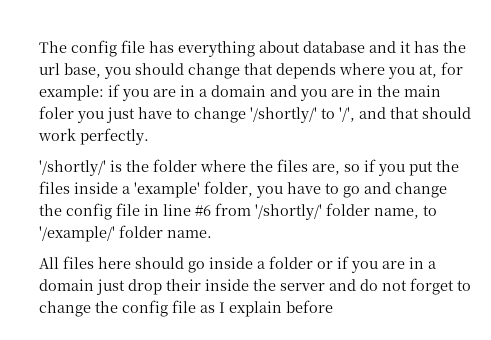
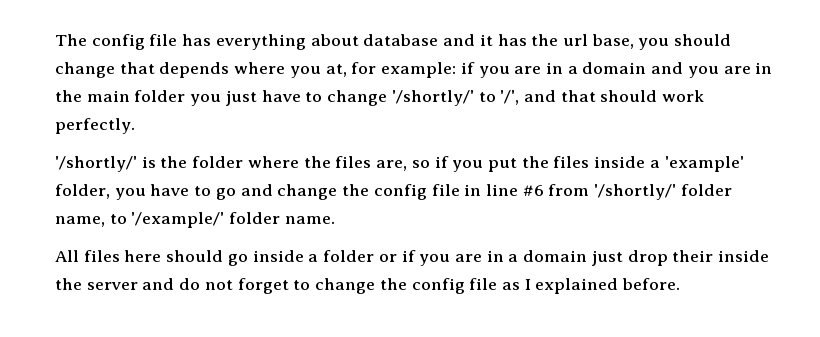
[39,106,74,119] foler -> [134,90,186,102] folder
[229,300,333,317] explain before -> [535,278,681,294] explained before.

